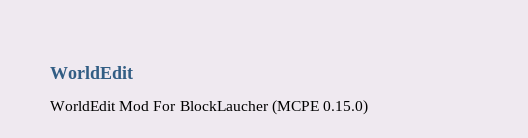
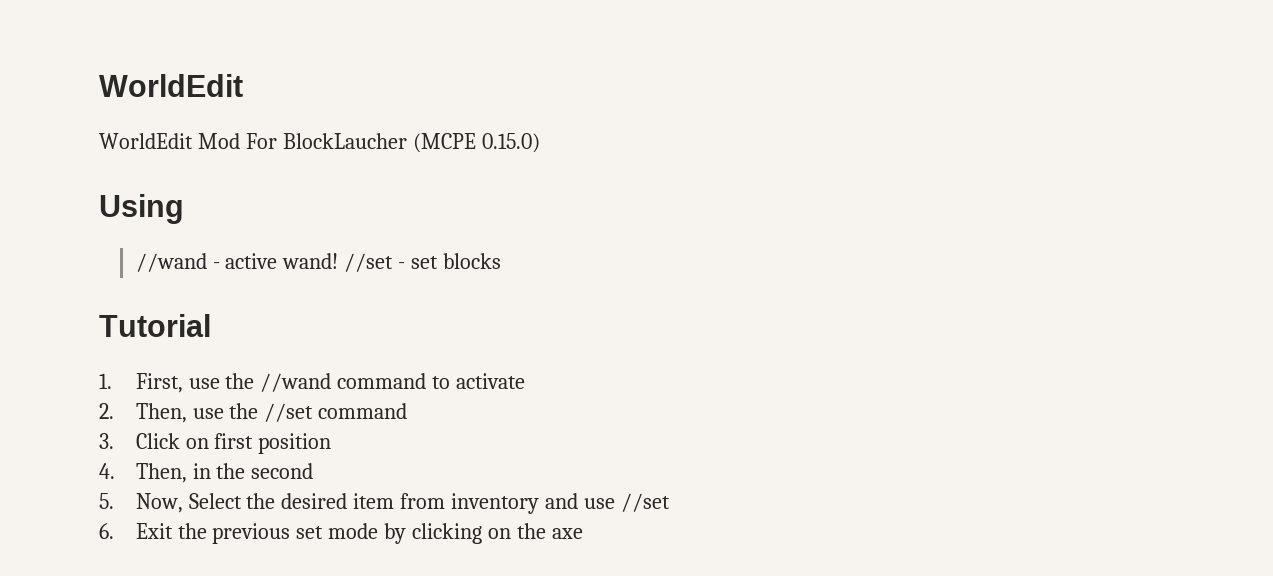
(368, 107) none -> [99,194,184,224] [135,253,502,272] [99,314,211,337] [99,373,526,393] [99,403,408,423] [99,433,332,454] [99,463,314,483] [99,493,671,514] [99,523,584,544] // Using // //wand - active wand! //set - set blocks // Tutorial // 1. First, use the //wand command to activate // 2. Then, use the //set command // 3. Click on first position // 4. Then, in the second // 5. Now, Select the desired item from inventory and use //set // 6. Exit the previous set mode by clicking on the axe

